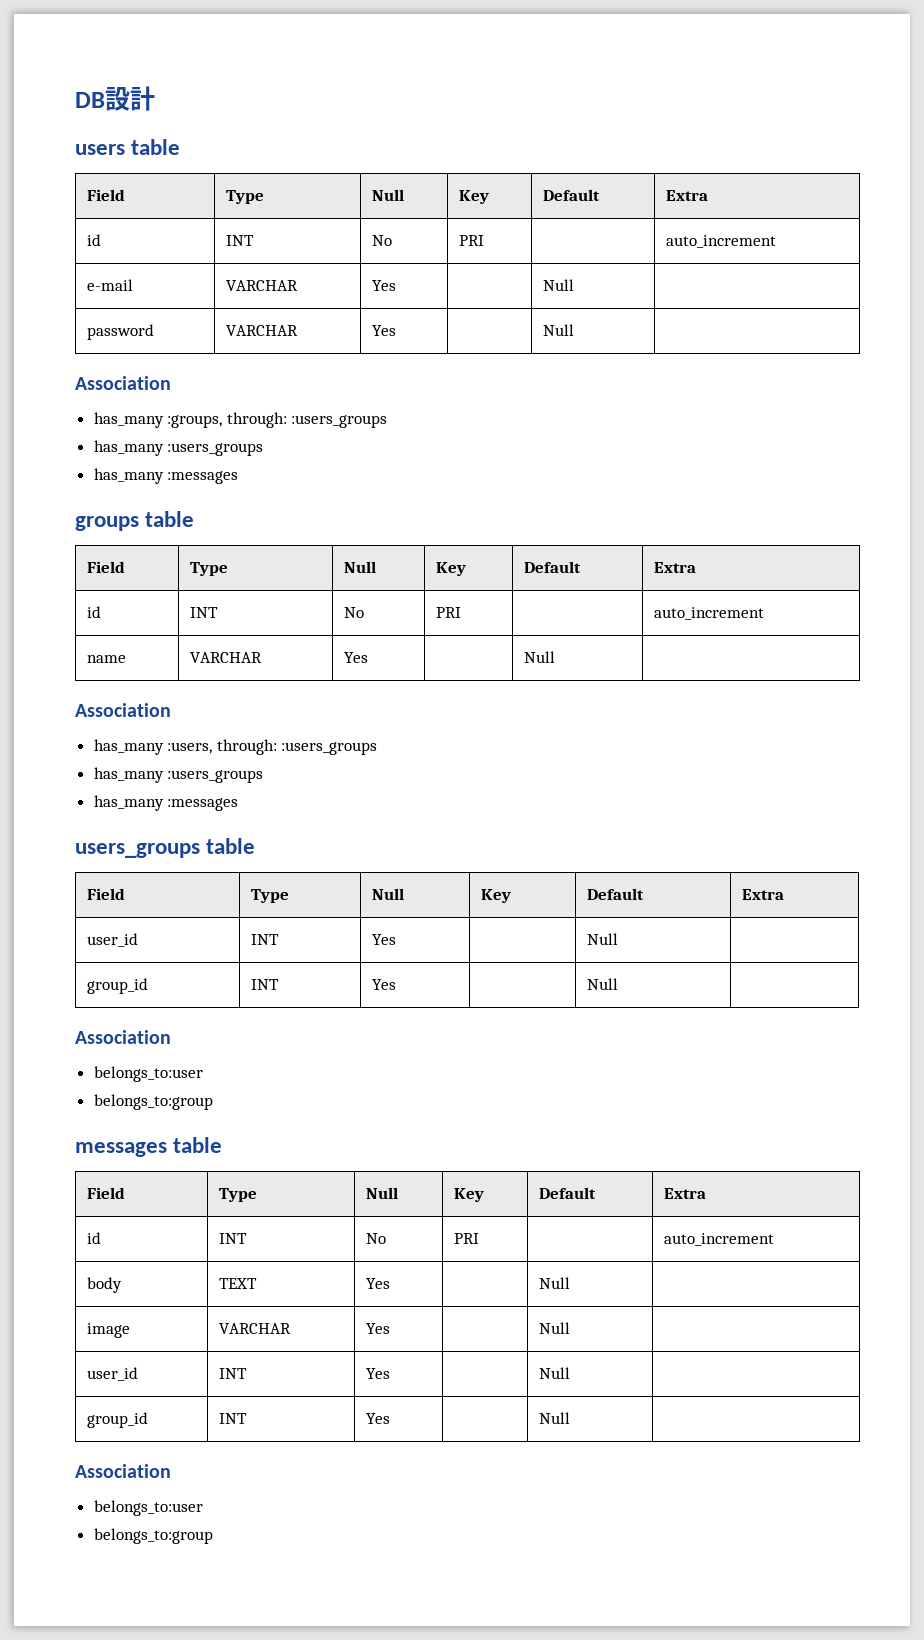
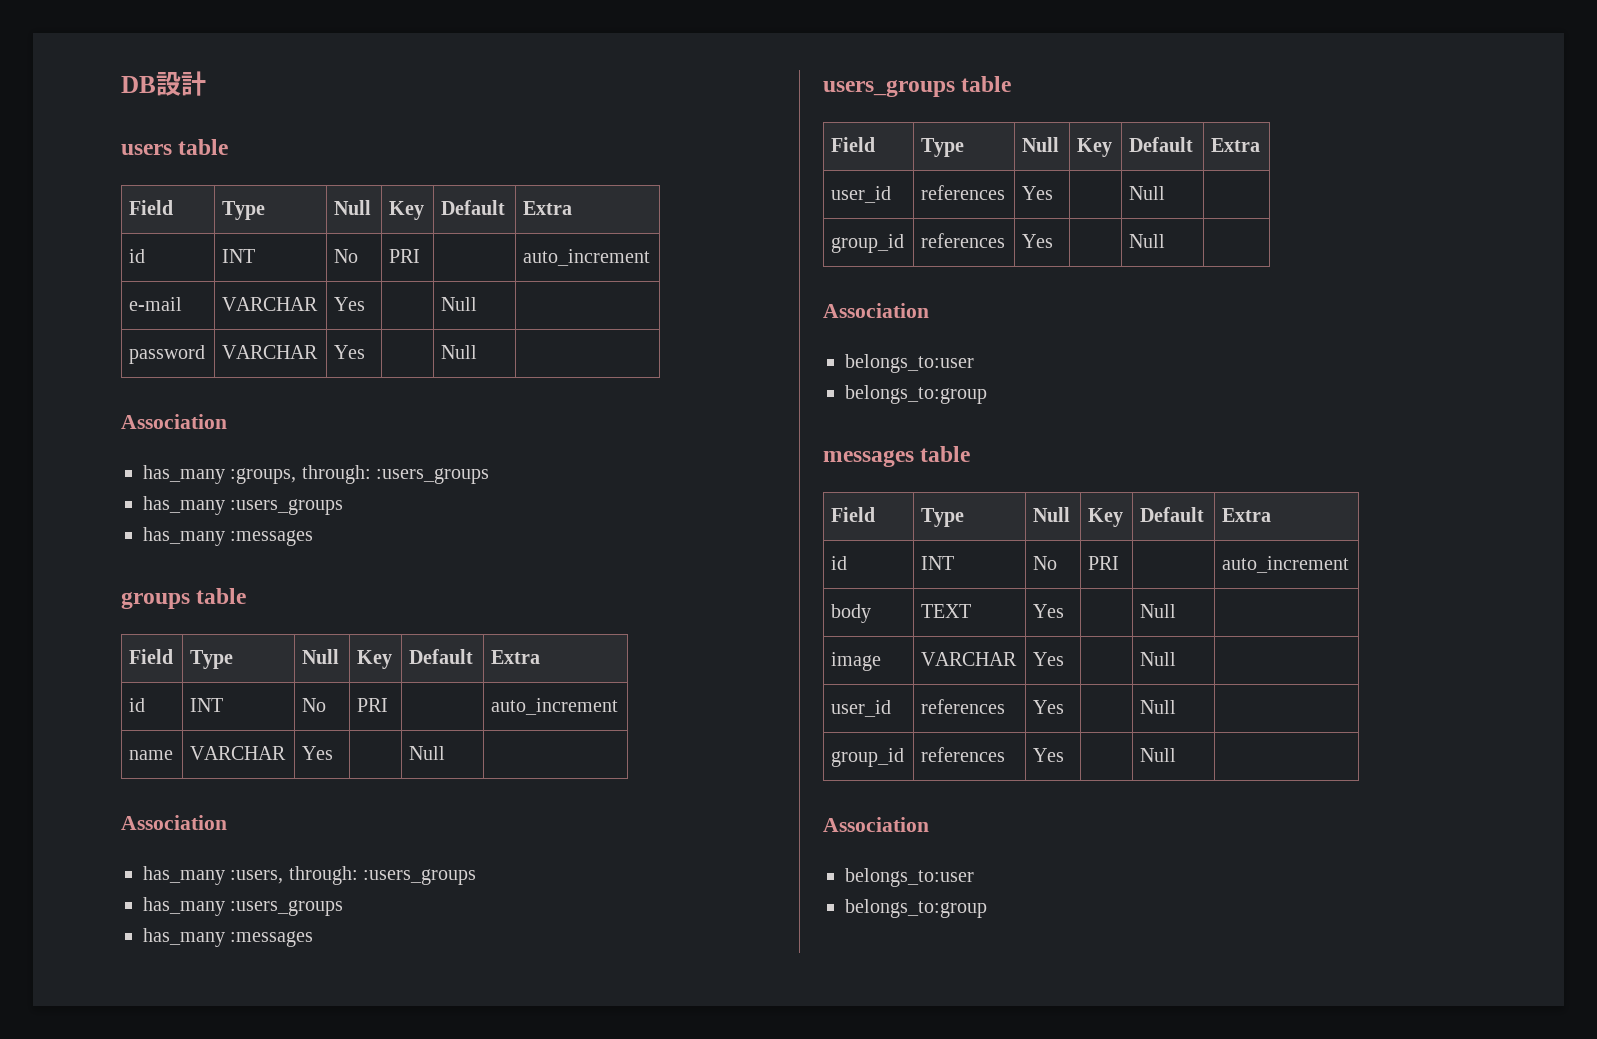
[251,934,280,945] [372,934,397,945] [587,933,619,945] [87,978,149,994] [251,979,280,990] INT | Yes | | Null | // group_id | INT -> [921,185,1006,200] [1022,186,1054,200] [1129,186,1166,200] [831,234,905,253] [921,233,1006,248] references | Yes | | Null | // group_id | references
[219,1368,248,1379] [366,1368,391,1379] [539,1367,571,1379] [87,1412,149,1428] [219,1413,248,1424] INT | Yes | | Null | // group_id | INT -> [921,699,1006,714] [1033,700,1065,714] [1140,700,1177,714] [831,748,905,767] [921,747,1006,762] references | Yes | | Null | // group_id | references

